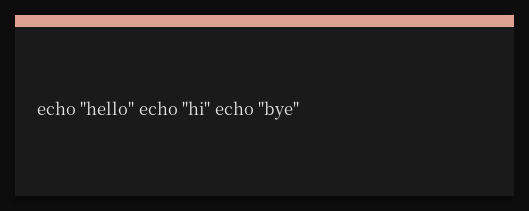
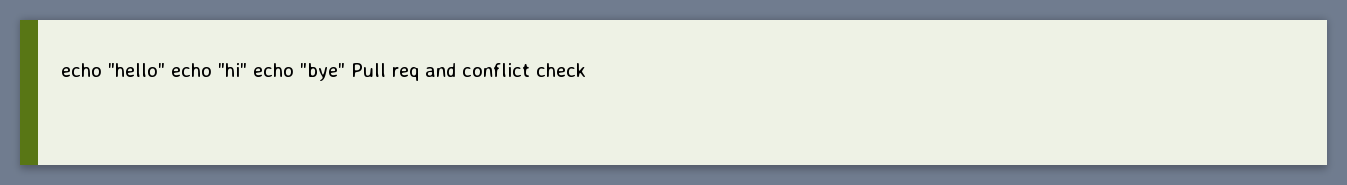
(300, 110) none -> [351,63,586,81] Pull req and conflict check

